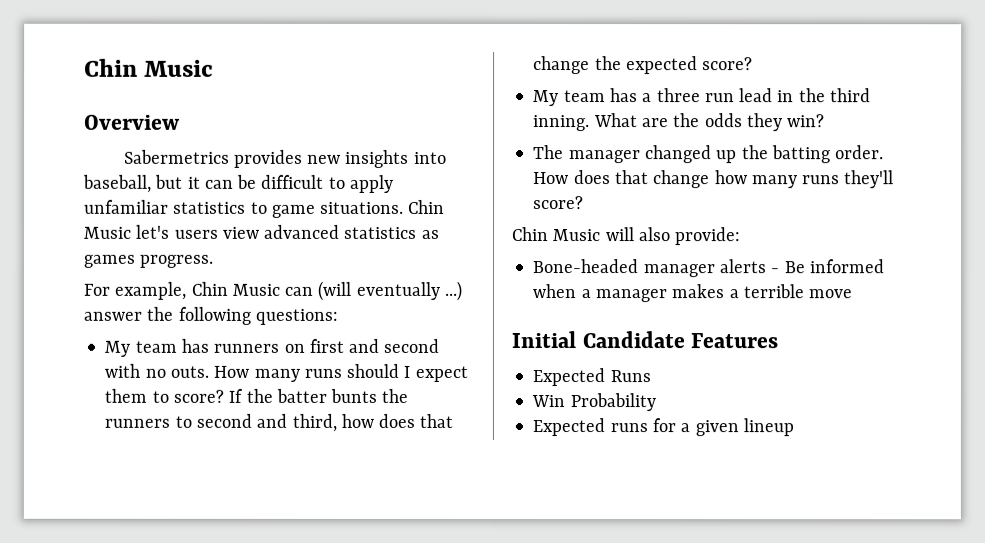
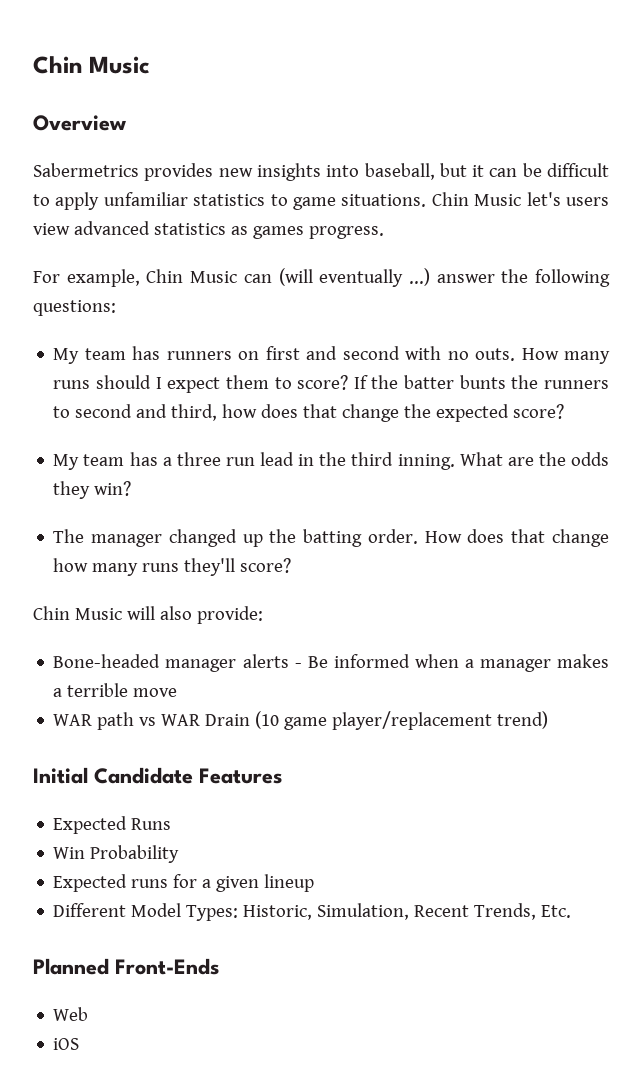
(853, 294) none -> [53,711,549,730] // WAR path vs WAR Drain (10 game player/replacement trend)
(794, 427) none -> [53,903,572,921] [33,958,219,975] [53,1007,89,1021] [53,1038,80,1050] // Different Model Types: Historic, Simulation, Recent Trends, Etc. // Planned Front-Ends // Web // iOS

